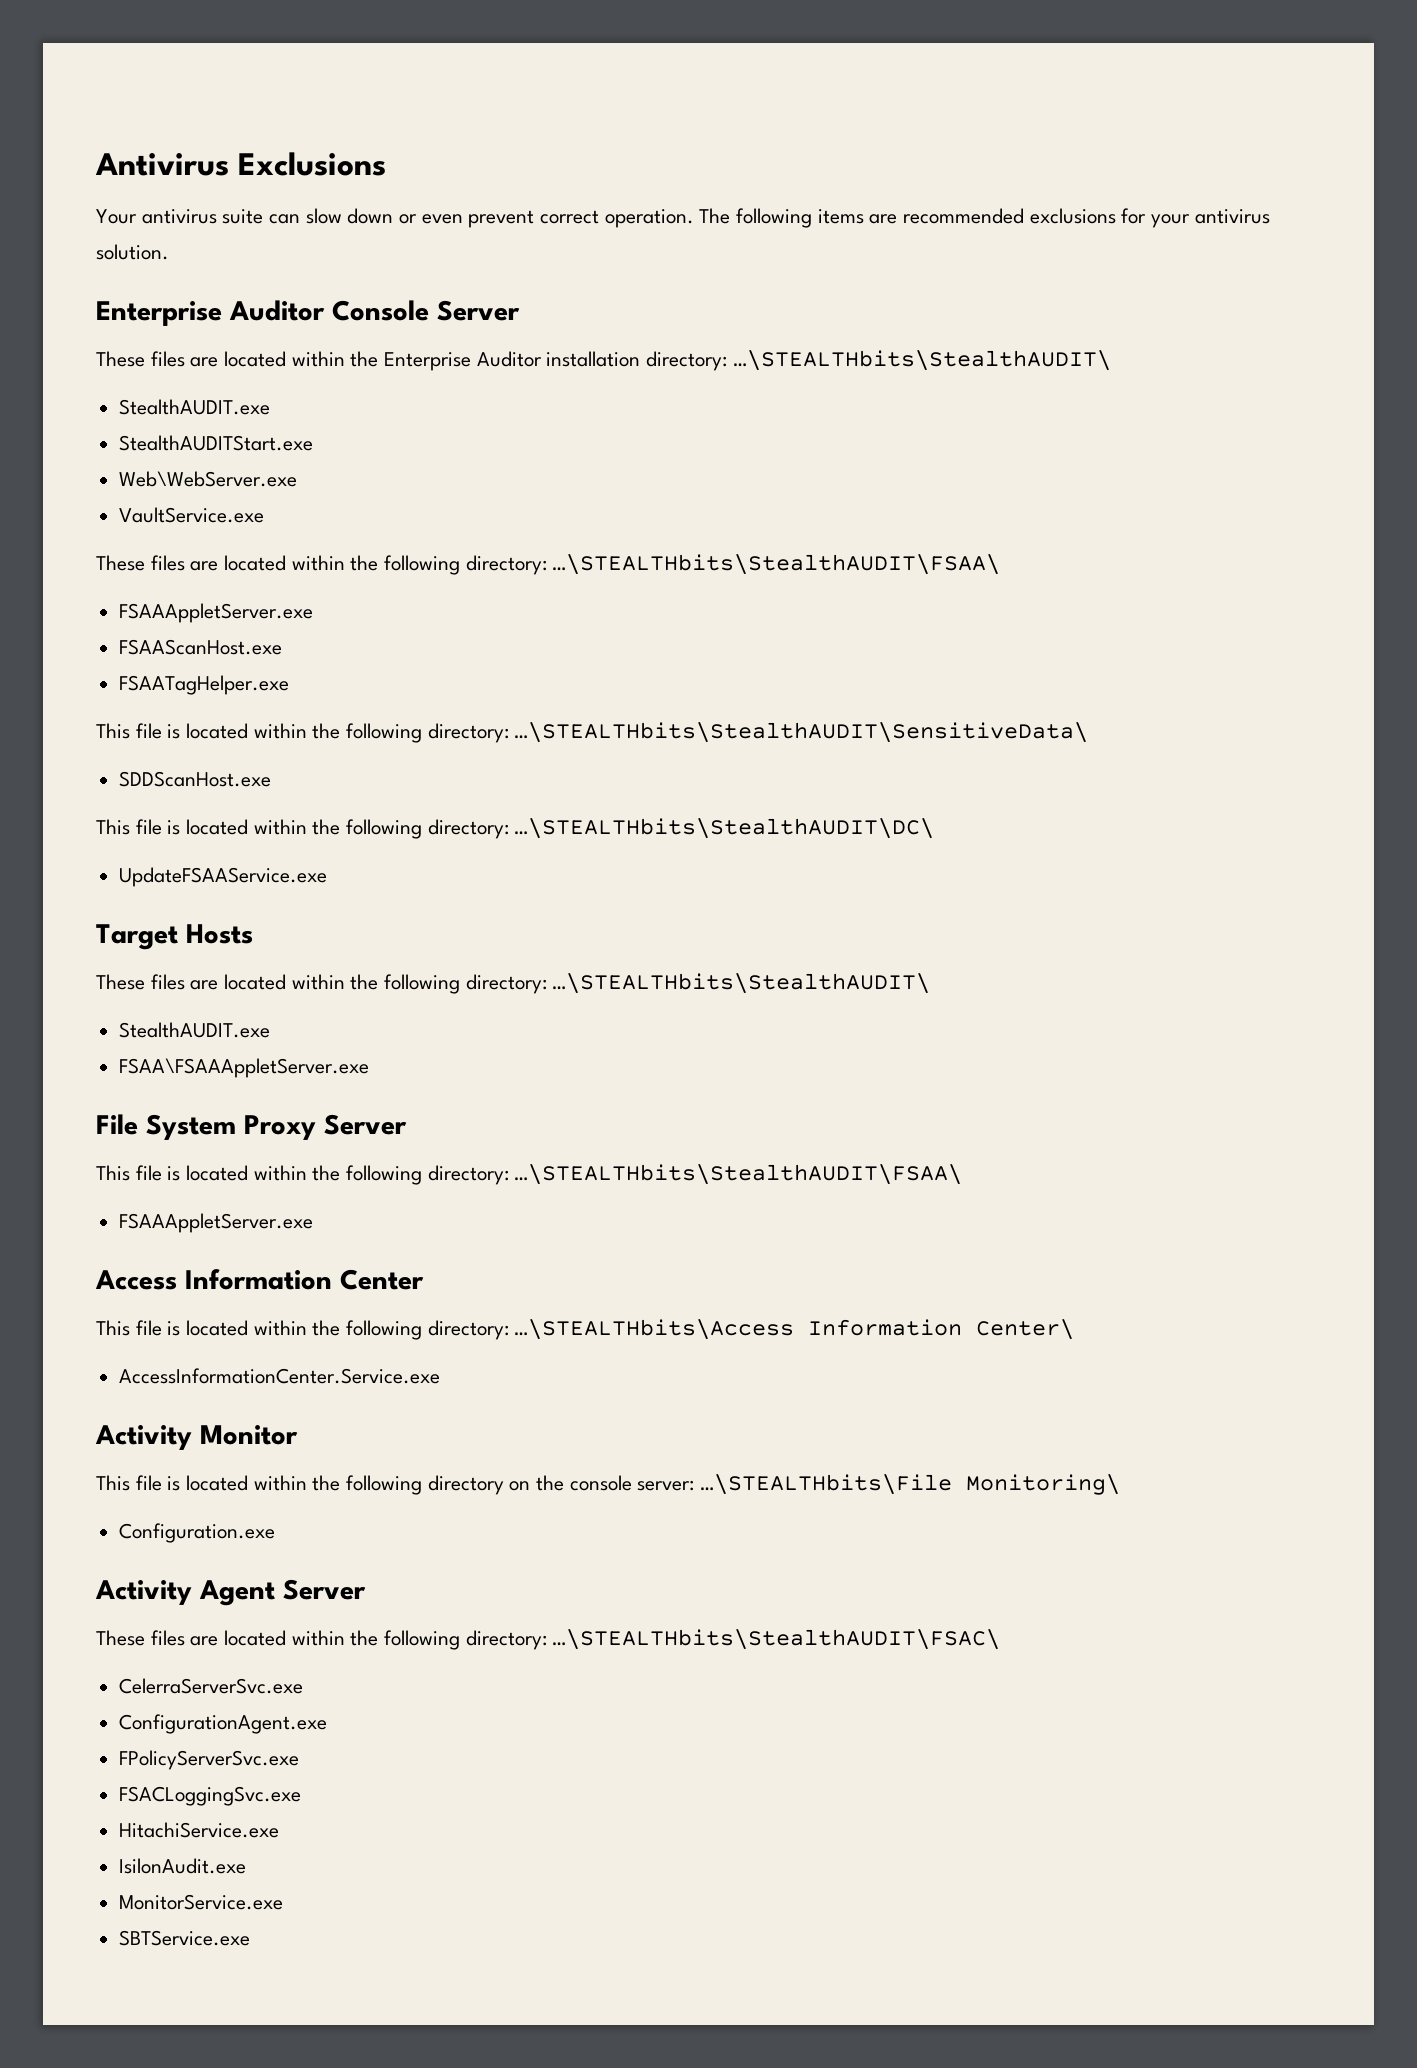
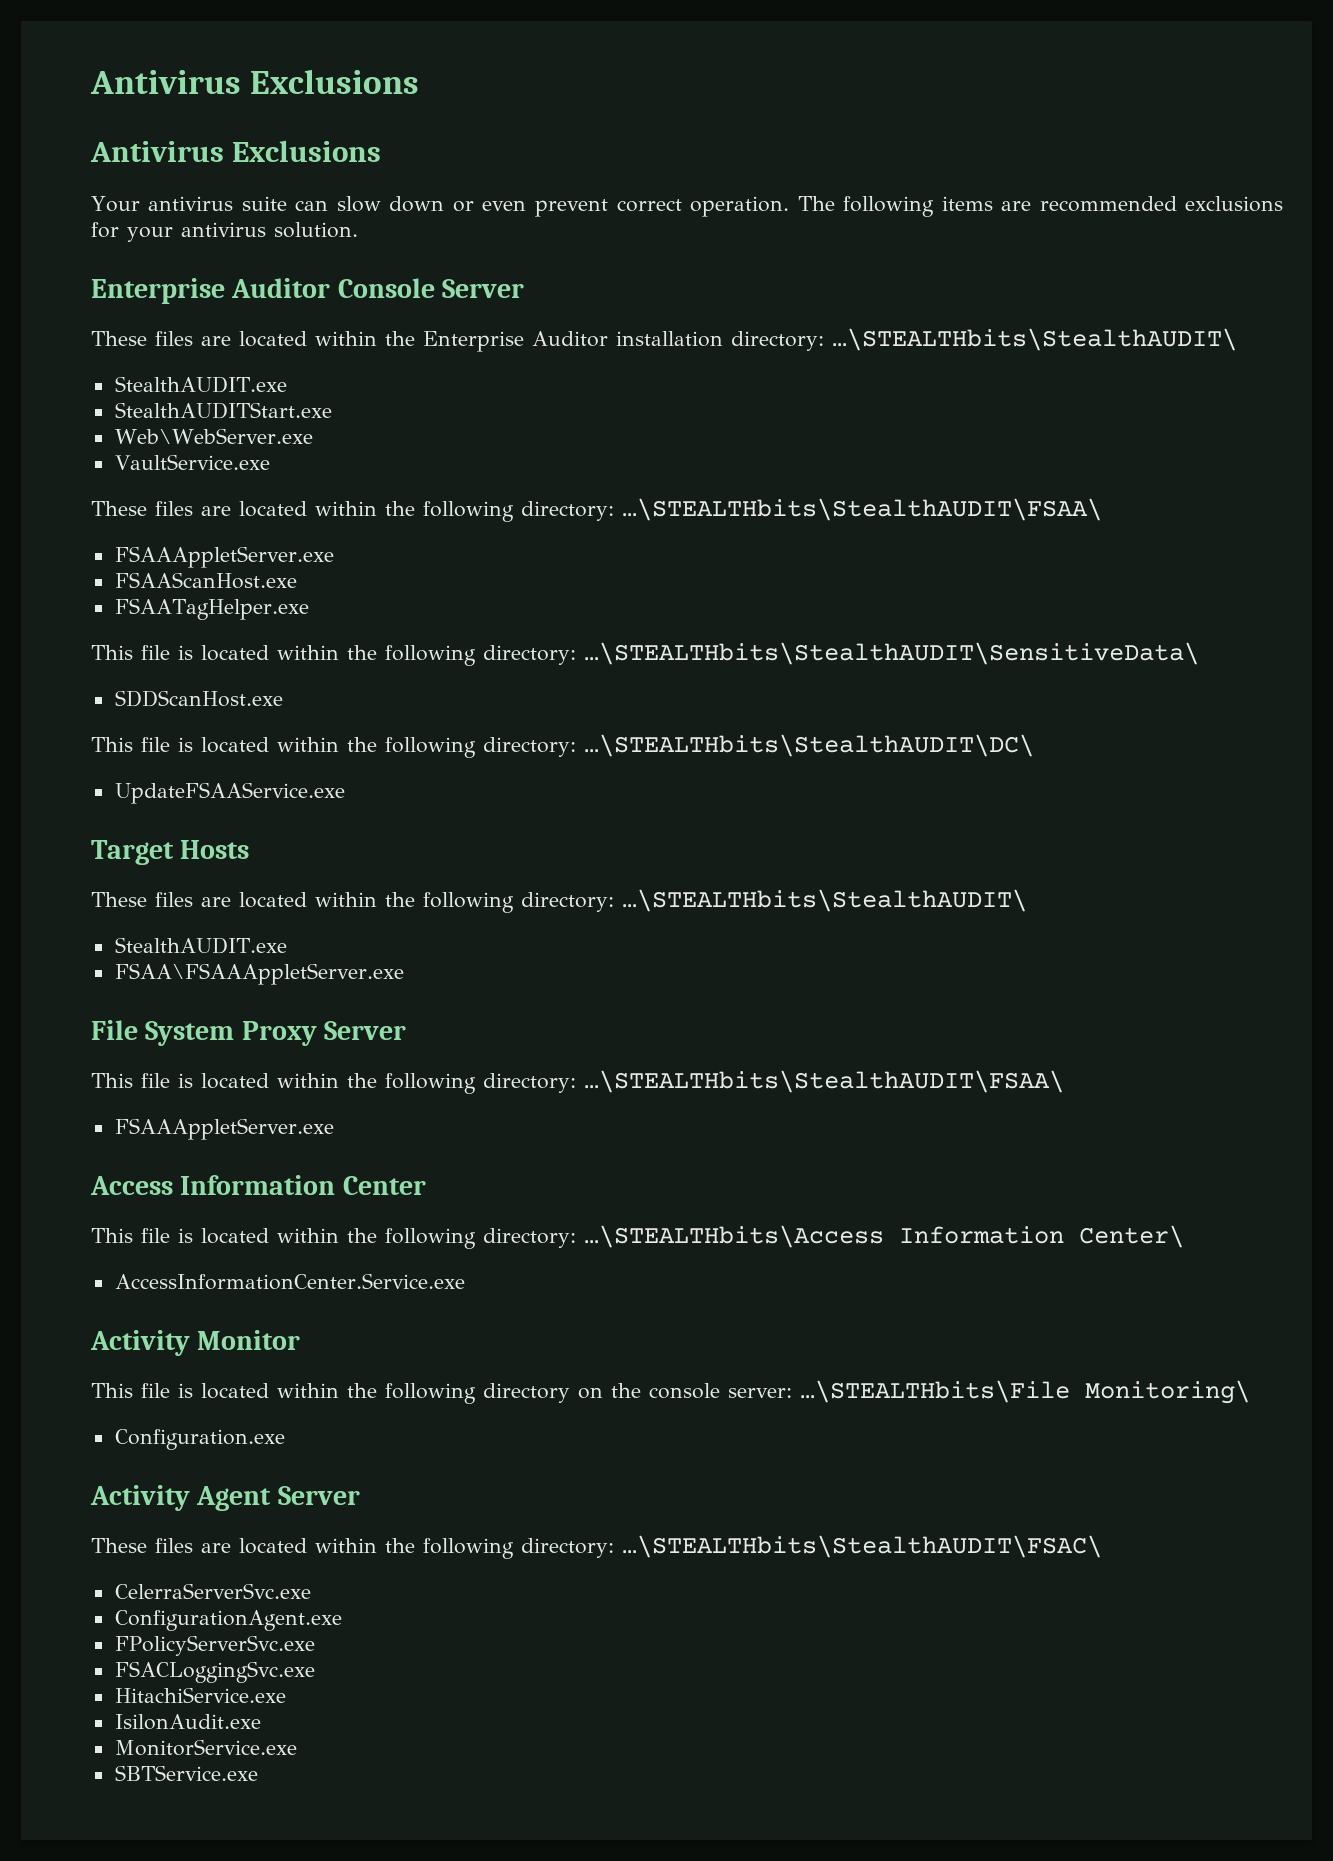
[95,152,386,176] Antivirus Exclusions -> [90,69,420,94] [90,140,382,162] Antivirus Exclusions // Antivirus Exclusions

